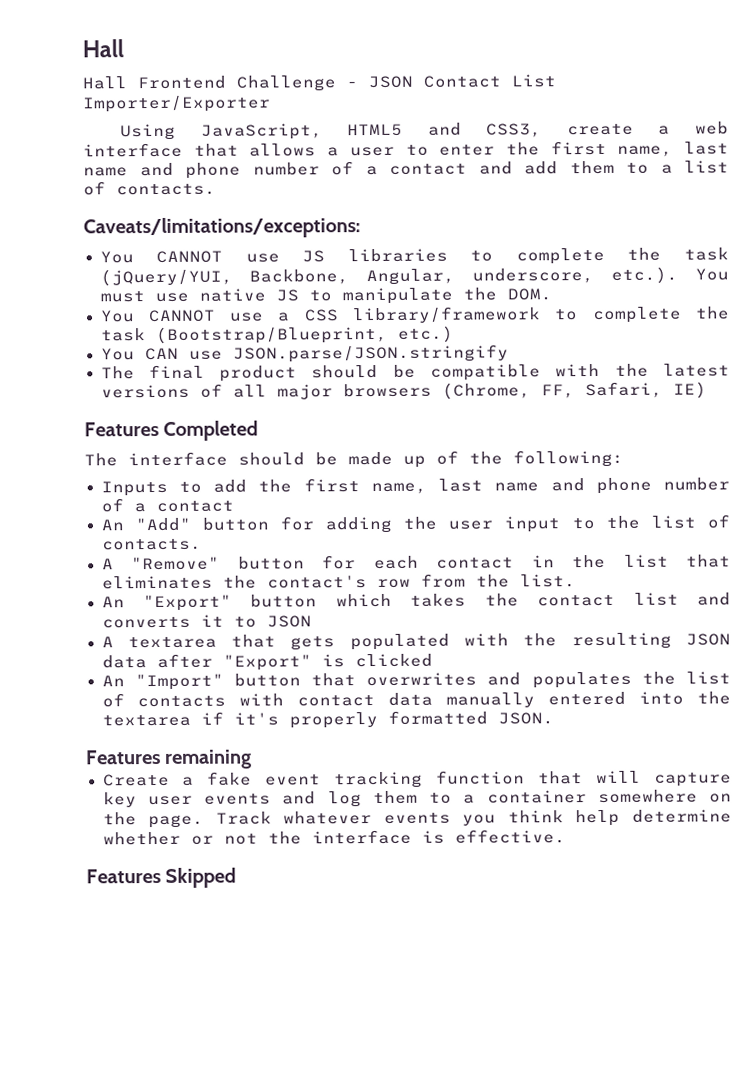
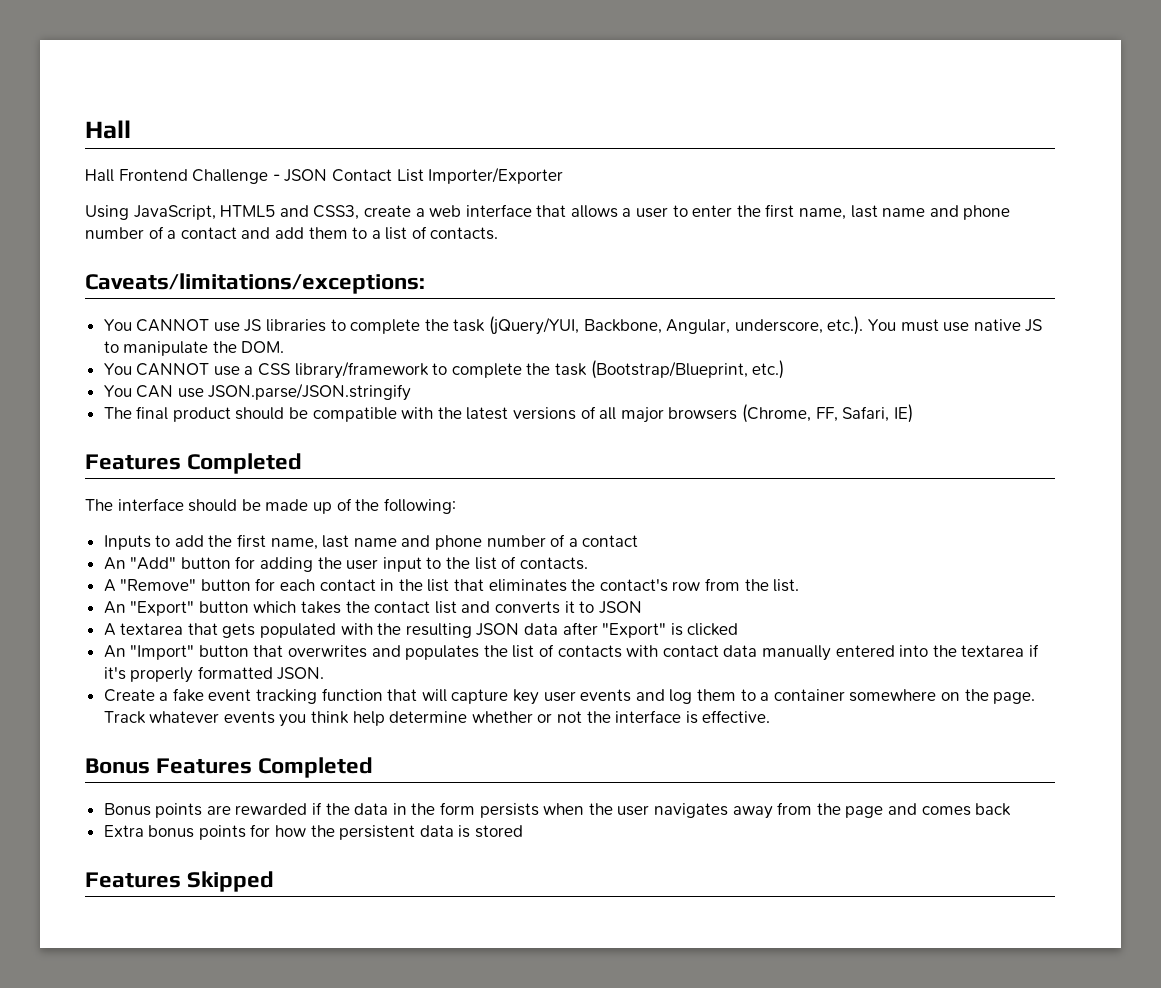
[85,749,253,769] // Features remaining -> (325, 673) none
(566, 836) none -> [85,757,374,778] [103,802,1012,819] [103,824,524,840] // Bonus Features Completed // Bonus points are rewarded if the data in the form persists when the user navigates away from the page and comes back // Extra bonus points for how the persistent data is stored

